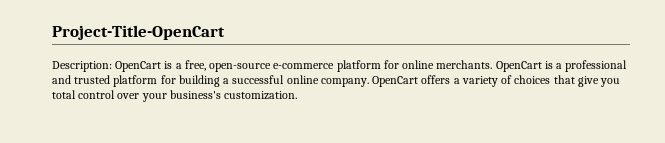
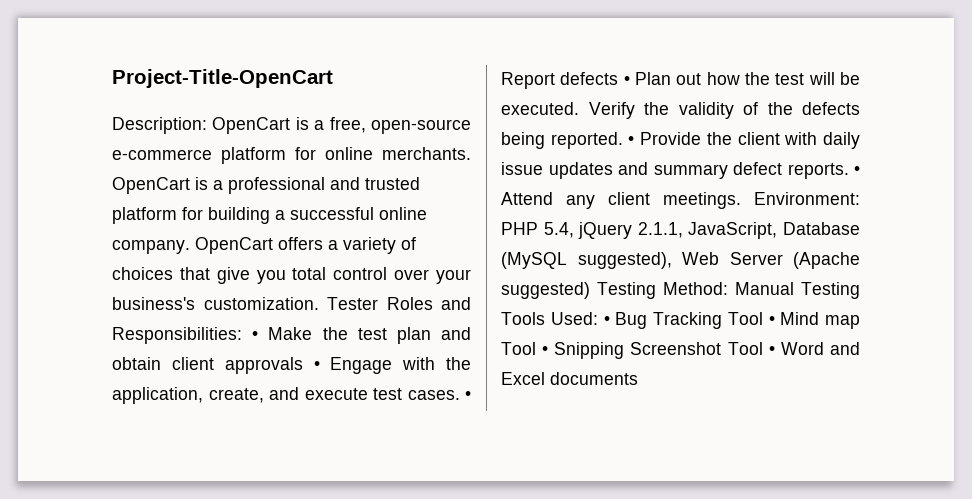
(298, 95) none -> [327,297,471,310] [112,327,471,344] [112,357,471,374] [112,387,471,404] [501,72,860,89] [501,102,860,119] [501,132,860,149] [501,162,860,179] [501,192,860,209] [501,222,860,239] [501,252,860,269] [501,282,860,299] [501,312,860,329] [501,342,860,359] [501,372,638,385] Tester Roles and Responsibilities: • Make the test plan and obtain client approvals • Engage with the application, create, and execute test cases. • Report defects • Plan out how the test will be executed. Verify the validity of the defects being reported. • Provide the client with daily issue updates and summary defect reports. • Attend any client meetings. Environment: PHP 5.4, jQuery 2.1.1, JavaScript, Database (MySQL suggested), Web Server (Apache suggested) Testing Method: Manual Testing Tools Used: • Bug Tracking Tool • Mind map Tool • Snipping Screenshot Tool • Word and Excel documents

